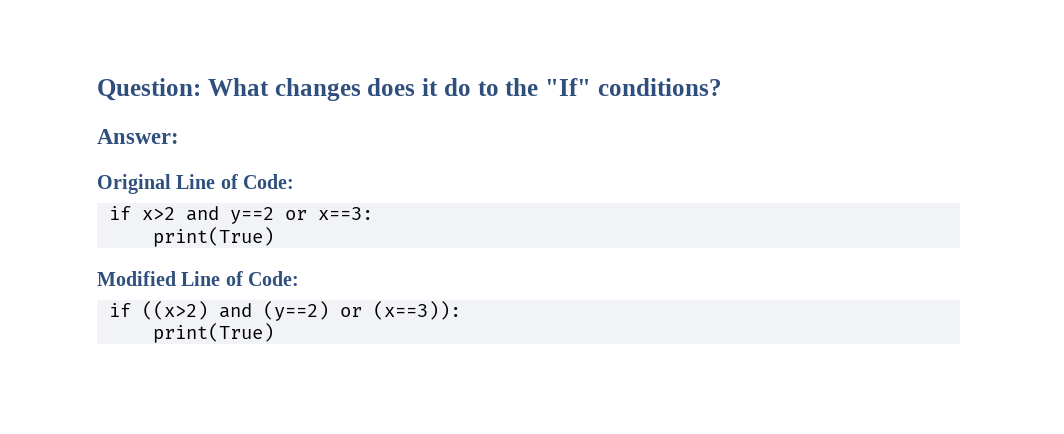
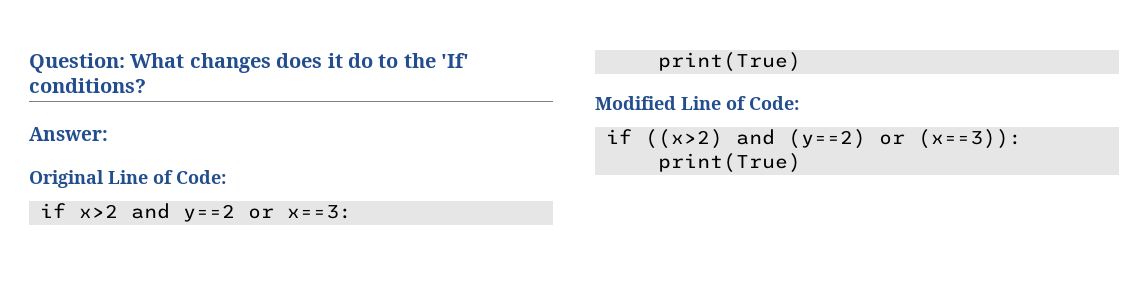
[545,78,591,96] "If" -> [441,53,470,68] 'If'

